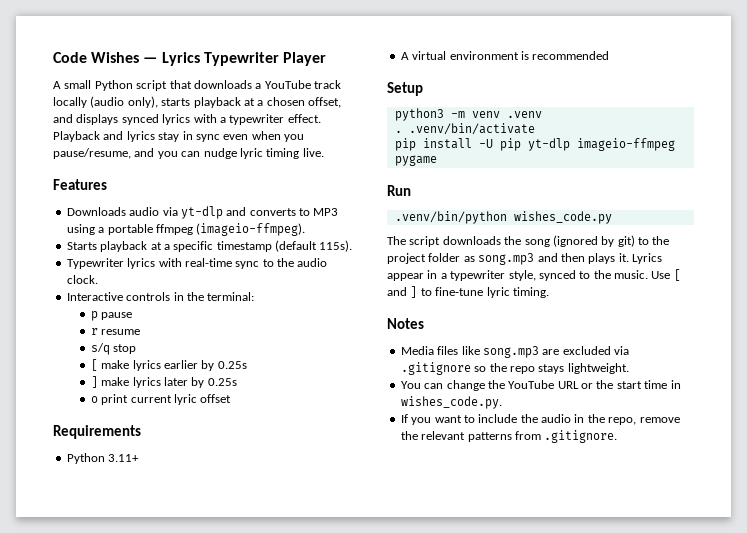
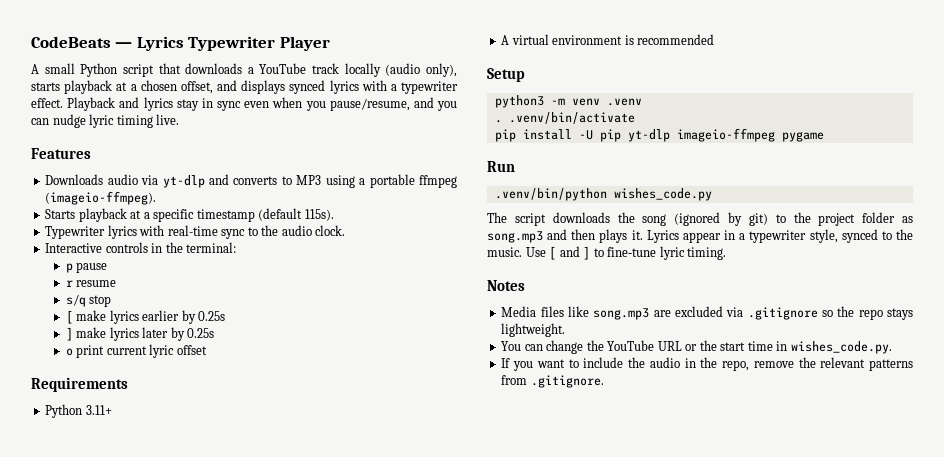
[53,52,140,63] Code Wishes -> [31,36,111,48] CodeBeats

